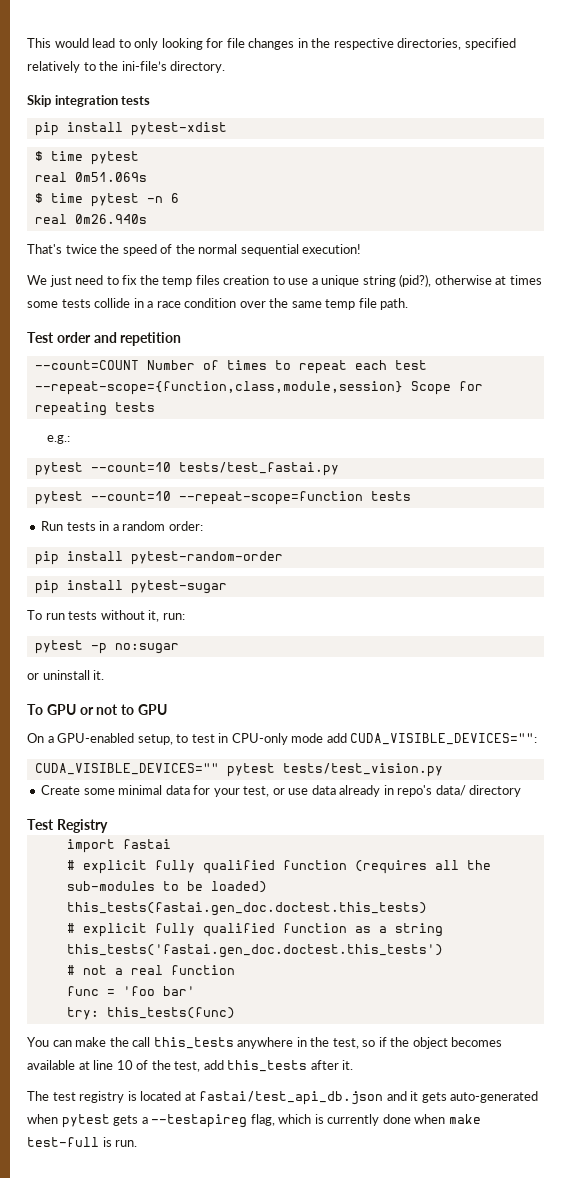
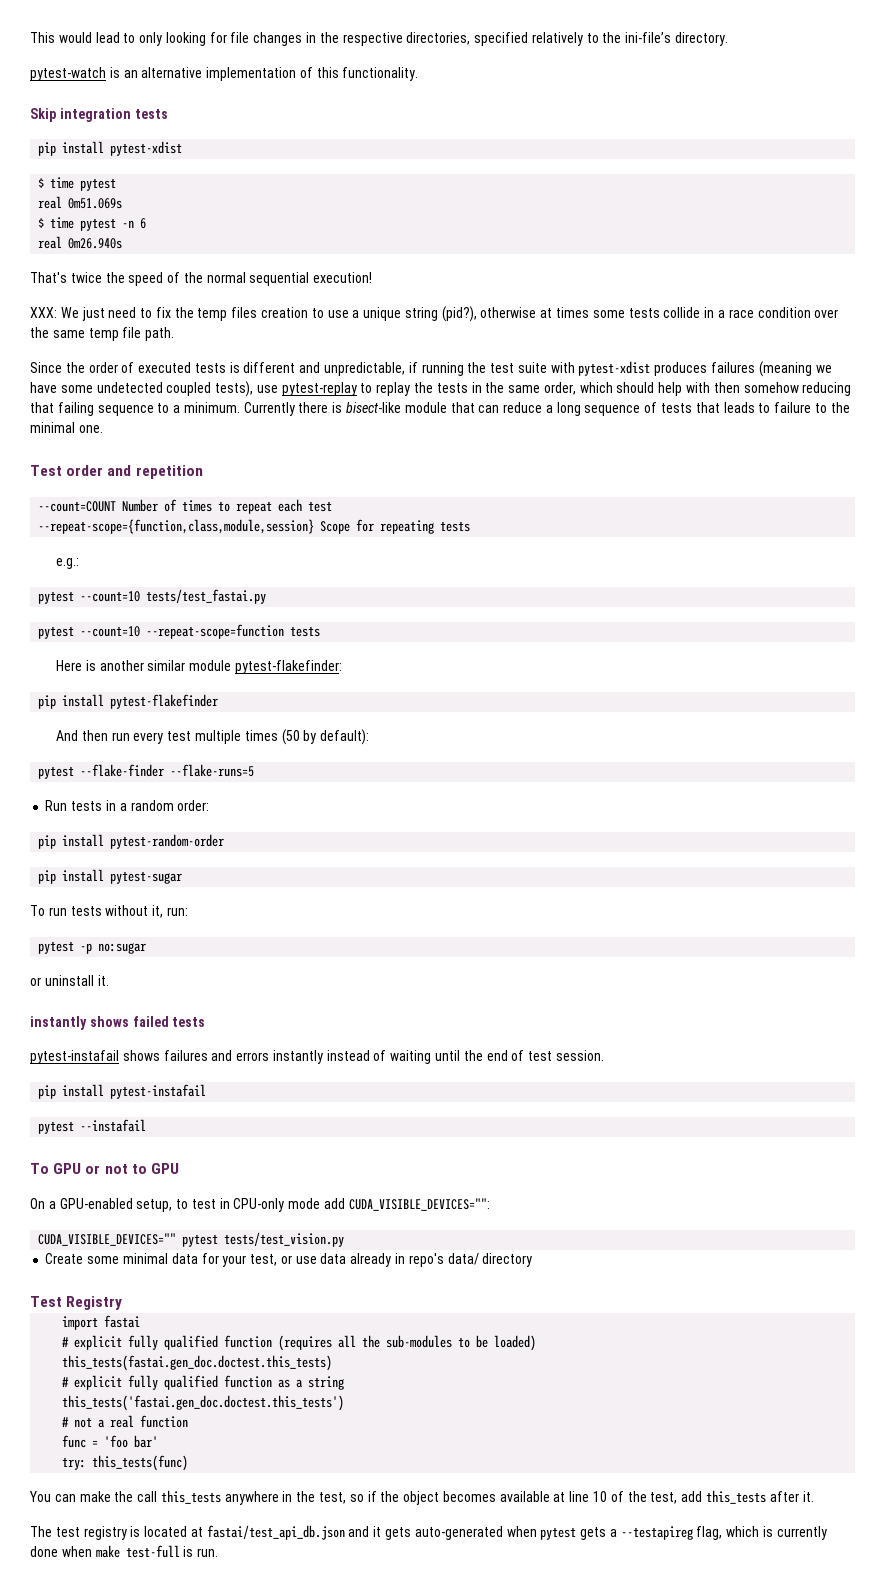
(226, 67) none -> [30,67,419,81] // pytest-watch is an alternative implementation of this functionality.
(362, 249) none -> [30,307,57,318] XXX:
(409, 304) none -> [30,361,832,377] [30,381,852,397] [30,402,850,416] [30,422,103,433] // Since the order of executed tests is different and unpredictable, if running the test suite with pytest-xdist produces failures (meaning we have some undetected coupled tests), use pytest-replay to replay the tests in the same order, which should help with then somehow reducing that failing sequence to a minimum. Currently there is bisect-like module that can reduce a long sequence of tests that leads to failure to the minimal one.
(411, 496) none -> [56,660,342,674] [38,694,219,709] [56,729,370,745] [38,764,255,779] // Here is another similar module pytest-flakefinder: // pip install pytest-flakefinder // And then run every test multiple times (50 by default): // pytest --flake-finder --flake-runs=5
(105, 675) none -> [30,1016,206,1030] [30,1050,604,1064] [38,1084,207,1099] [38,1119,147,1134] // instantly shows failed tests // pytest-instafail shows failures and errors instantly instead of waiting until the end of test session. // pip install pytest-instafail // pytest --instafail

